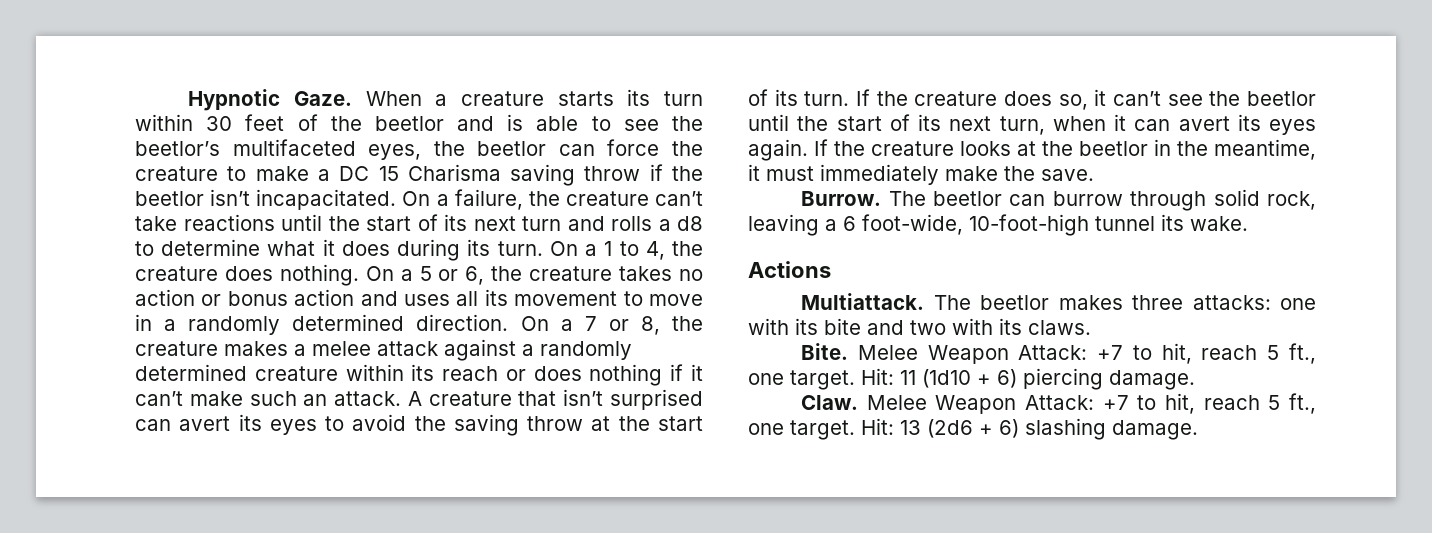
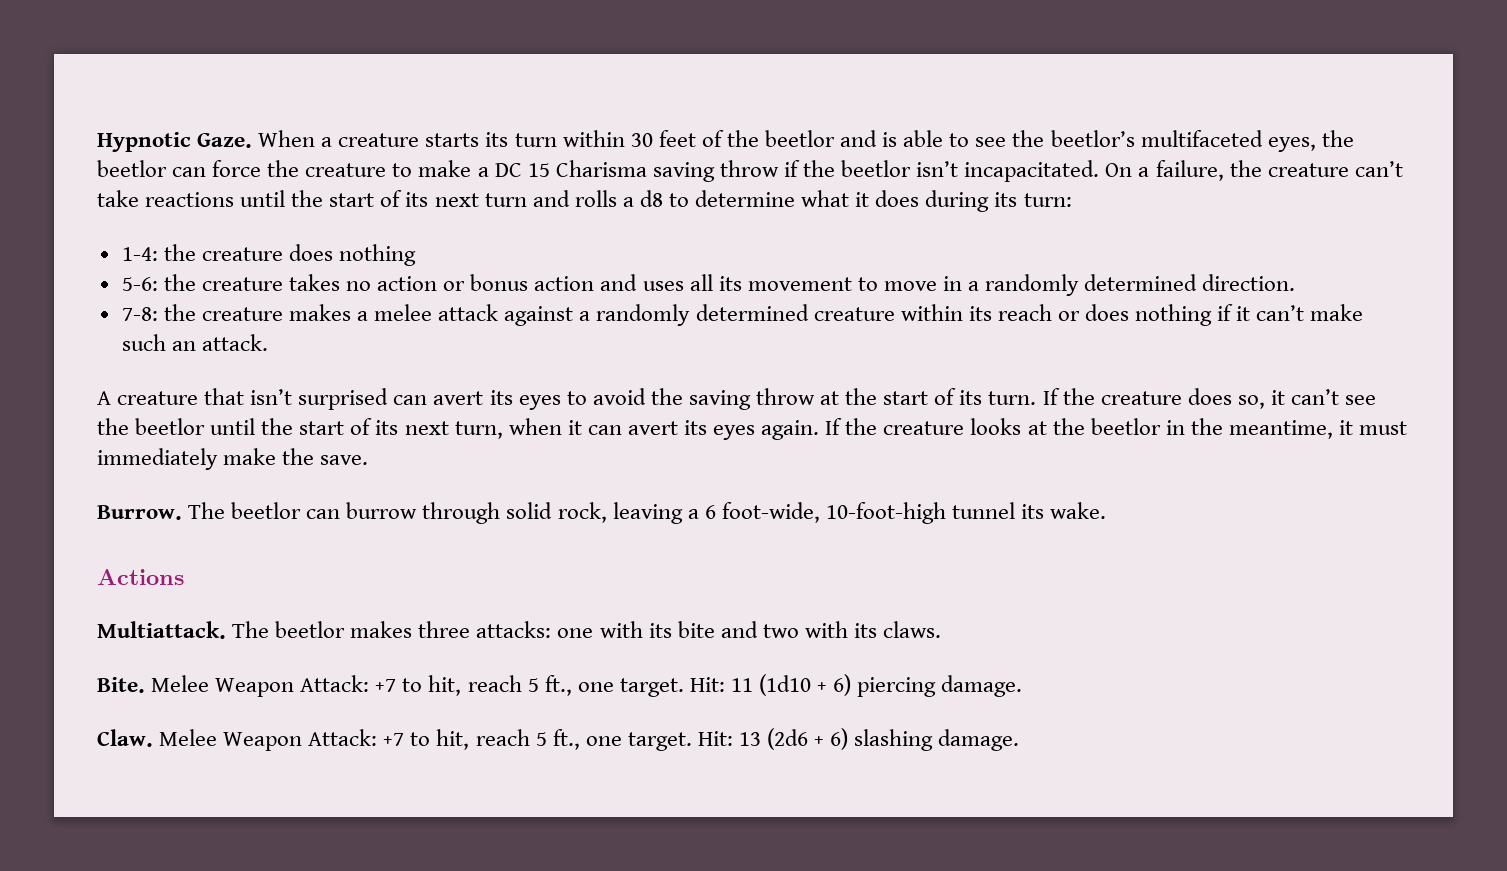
[497,241,703,260] [135,264,485,286] turn. On a 1 to 4, the creature does nothing. On a 5 or 6, -> [1023,193,1072,207] [121,244,417,266] [121,277,158,291] turn: // 1-4: the creature does nothing // 5-6:
[520,316,660,335] On a 7 or 8, -> [121,307,158,321] // 7-8:
(402, 398) none -> (268, 342) //

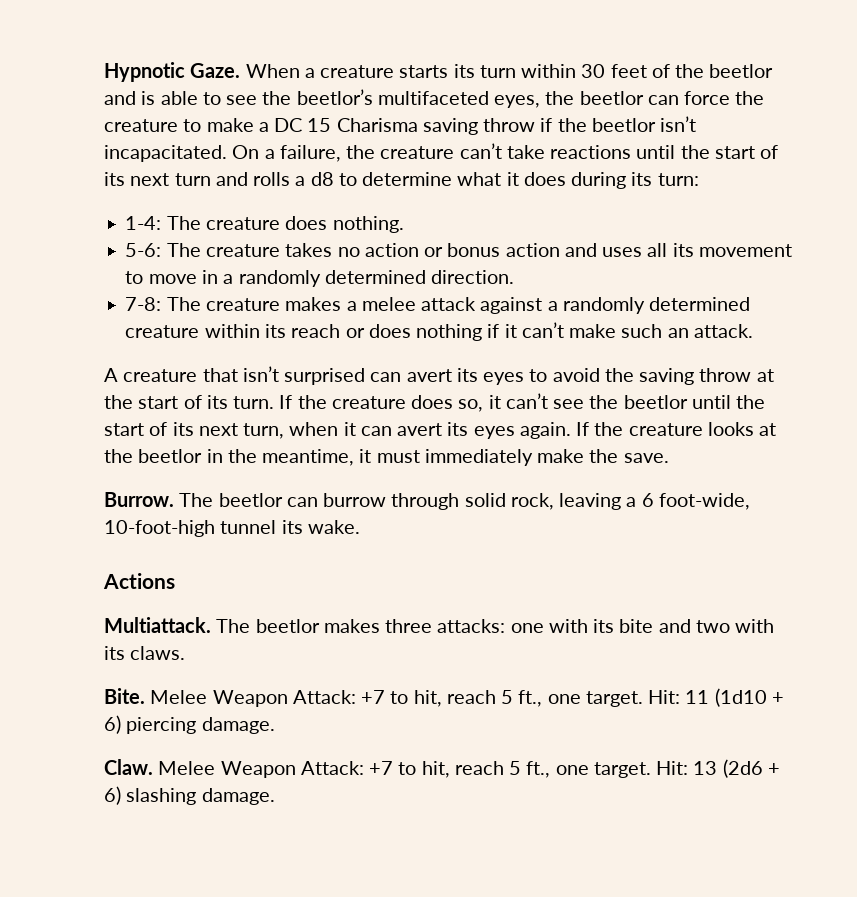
[163,244,417,266] the creature does nothing -> [166,216,404,233] The creature does nothing.
[163,274,196,291] the -> [166,243,201,257] The
[163,304,196,321] the -> [166,297,201,311] The

